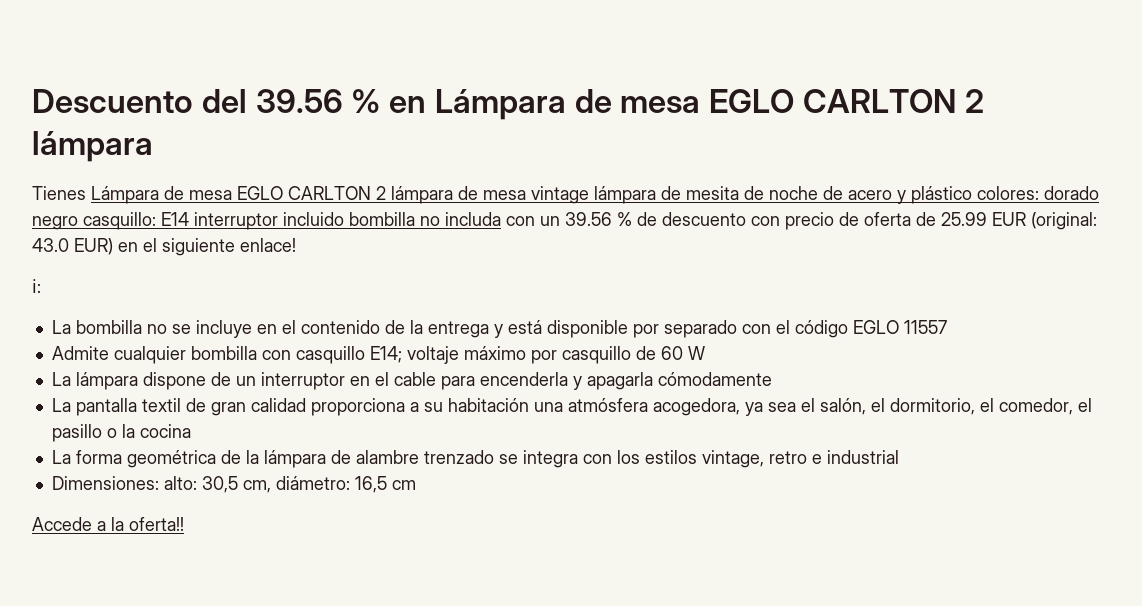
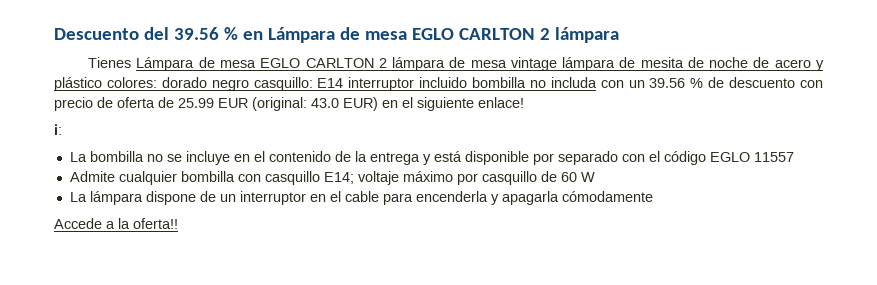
[51,398,1092,416] [51,424,191,442] [51,450,899,468] [51,476,416,493] // La pantalla textil de gran calidad proporciona a su habitación una atmósfera acogedora, ya sea el salón, el dormitorio, el comedor, el pasillo o la cocina // La forma geométrica de la lámpara de alambre trenzado se integra con los estilos vintage, retro e industrial // Dimensiones: alto: 30,5 cm, diámetro: 16,5 cm -> (653, 196) none

